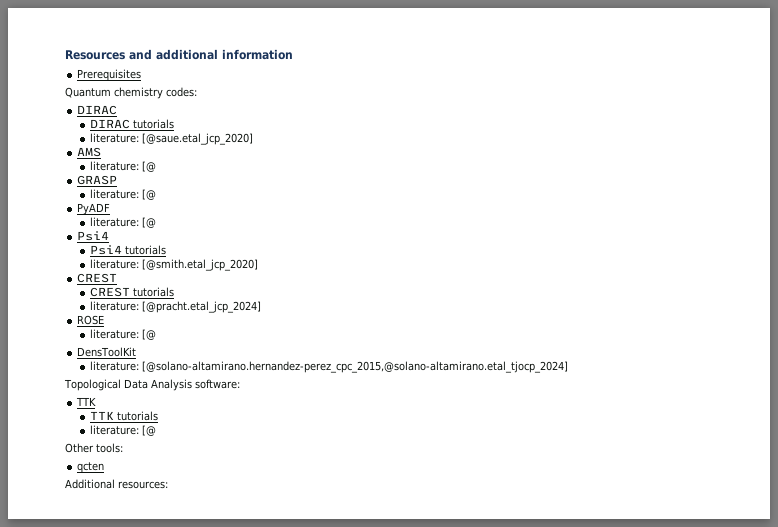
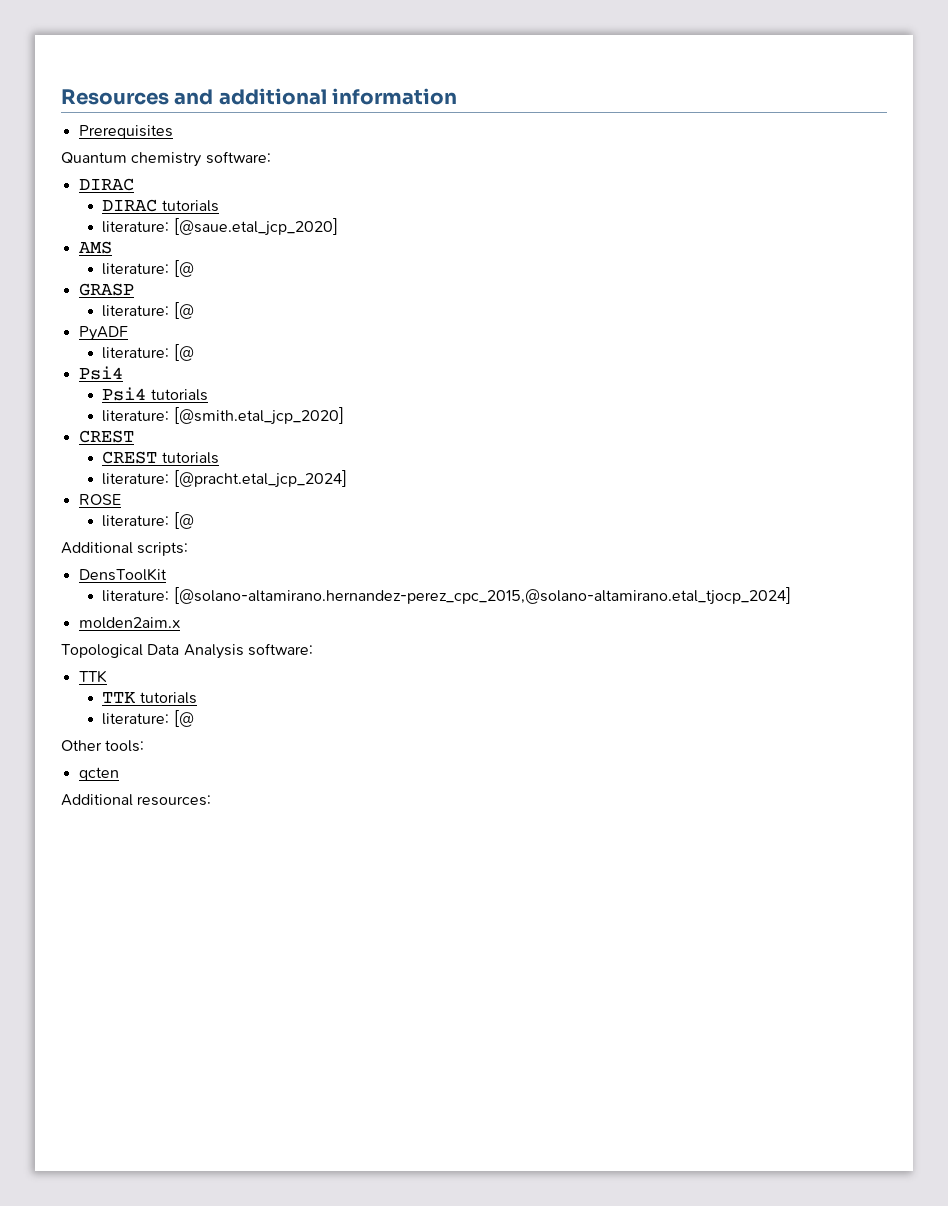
[166,87,197,97] codes: -> [205,151,271,164] software:
(157, 334) none -> [61,542,189,556] // Additional scripts:
(569, 367) none -> [78,617,180,629] // molden2aim.x

